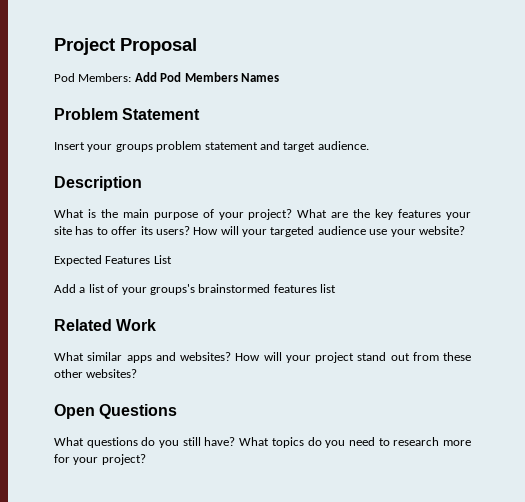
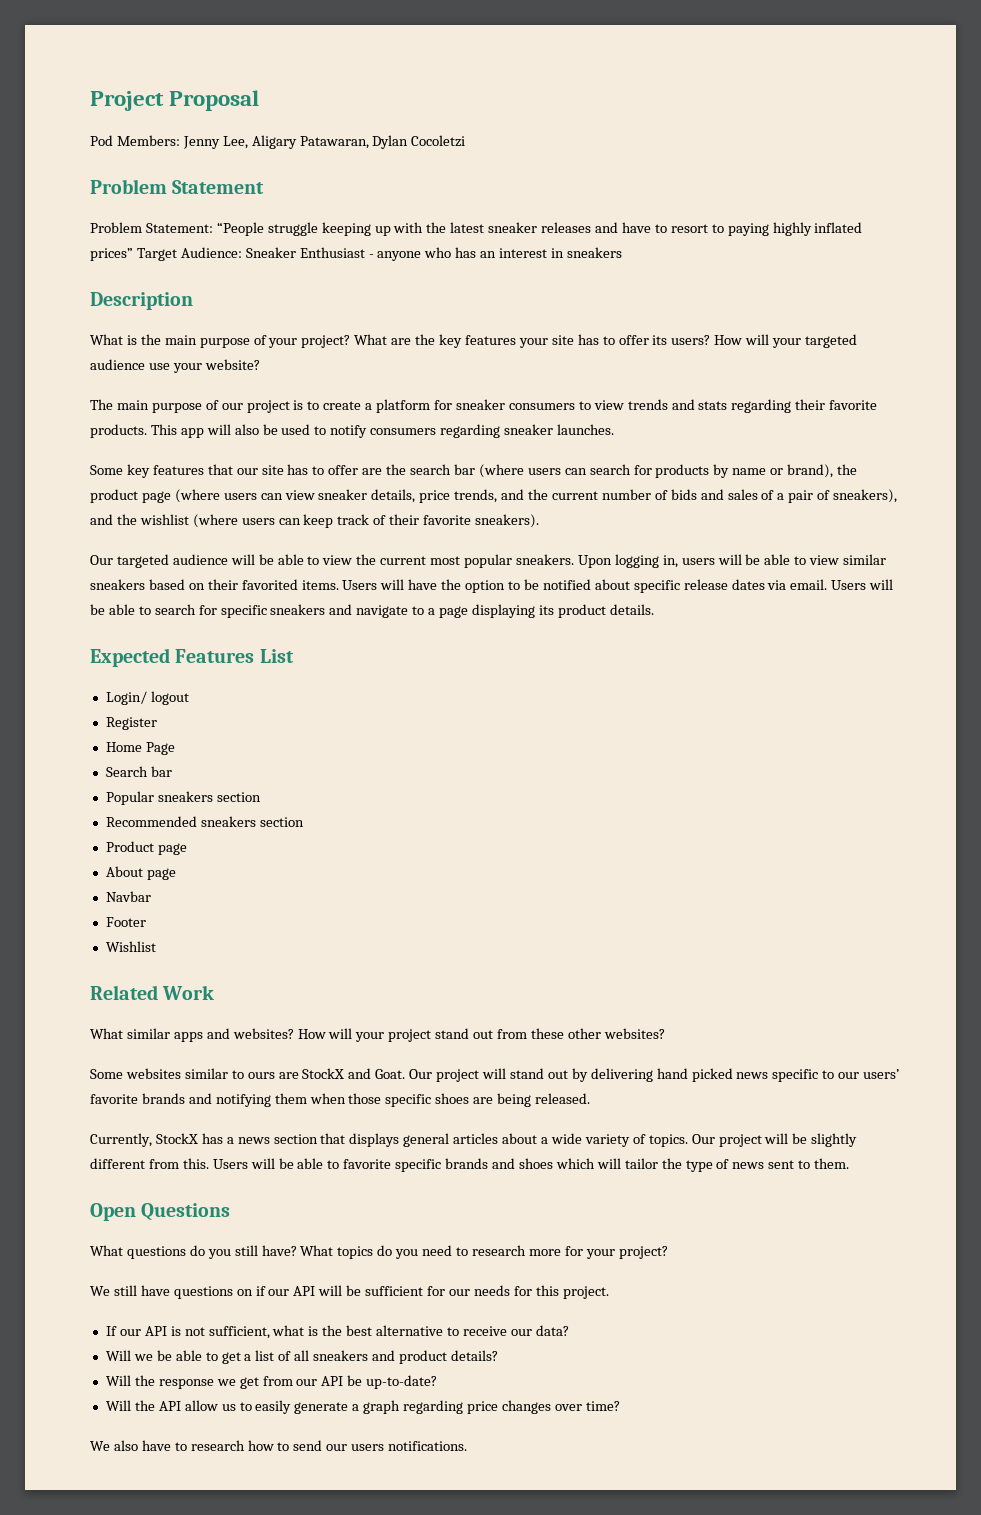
[134,72,279,82] [54,108,201,120] [54,141,369,152] Add Pod Members Names // Problem Statement // Insert your groups problem statement and target audience. -> [182,135,466,149] [90,179,265,194] [90,222,863,236] [90,247,622,261] Jenny Lee, Aligary Patawaran, Dylan Cocoletzi // Problem Statement // Problem Statement: “People struggle keeping up with the latest sneaker releases and have to resort to paying highly inflated prices” Target Audience: Sneaker Enthusiast - anyone who has an interest in sneakers
[54,255,172,266] [54,284,336,295] Expected Features List // Add a list of your groups's brainstormed features list -> [90,399,878,413] [90,424,614,438] [90,464,858,478] [90,489,898,503] [90,514,540,528] [90,554,887,568] [90,579,894,593] [90,604,654,618] [90,648,294,667] [105,691,189,705] [105,717,157,730] [105,742,175,755] [105,766,172,777] [105,791,261,805] [105,816,304,827] [105,841,187,855] [105,866,176,880] [105,891,151,902] [105,917,146,927] [105,941,156,952] The main purpose of our project is to create a platform for sneaker consumers to view trends and stats regarding their favorite products. This app will also be used to notify consumers regarding sneaker launches. // Some key features that our site has to offer are the search bar (where users can search for products by name or brand), the product page (where users can view sneaker details, price trends, and the current number of bids and sales of a pair of sneakers), and the wishlist (where users can keep track of their favorite sneakers). // Our targeted audience will be able to view the current most popular sneakers. Upon logging in, users will be able to view similar sneakers based on their favorited items. Users will have the option to be notified about specific release dates via email. Users will be able to search for specific sneakers and navigate to a page displaying its product details. // Expected Features List // Login/ logout // Register // Home Page // Search bar // Popular sneakers section // Recommended sneakers section // Product page // About page // Navbar // Footer // Wishlist
(138, 373) none -> [90,1068,900,1082] [90,1093,591,1107] [90,1133,858,1147] [90,1158,850,1172] // Some websites similar to ours are StockX and Goat. Our project will stand out by delivering hand picked news specific to our users’ favorite brands and notifying them when those specific shoes are being released. // Currently, StockX has a news section that displays general articles about a wide variety of topics. Our project will be slightly different from this. Users will be able to favorite specific brands and shoes which will tailor the type of news sent to them.
(146, 459) none -> [90,1285,609,1299] [105,1325,569,1339] [105,1350,498,1364] [105,1375,438,1389] [105,1400,620,1414] [90,1440,468,1451] // We still have questions on if our API will be sufficient for our needs for this project. // If our API is not sufficient, what is the best alternative to receive our data? // Will we be able to get a list of all sneakers and product details? // Will the response we get from our API be up-to-date? // Will the API allow us to easily generate a graph regarding price changes over time? // We also have to research how to send our users notifications.

